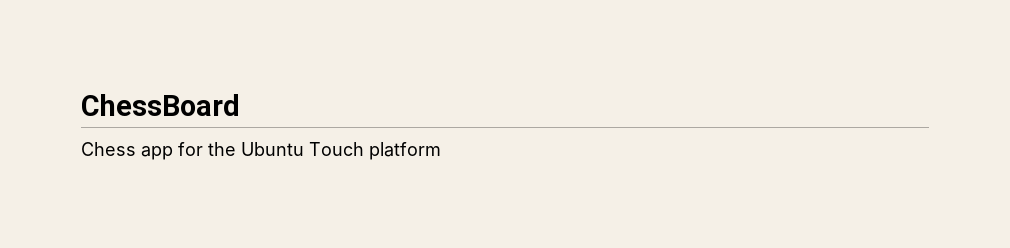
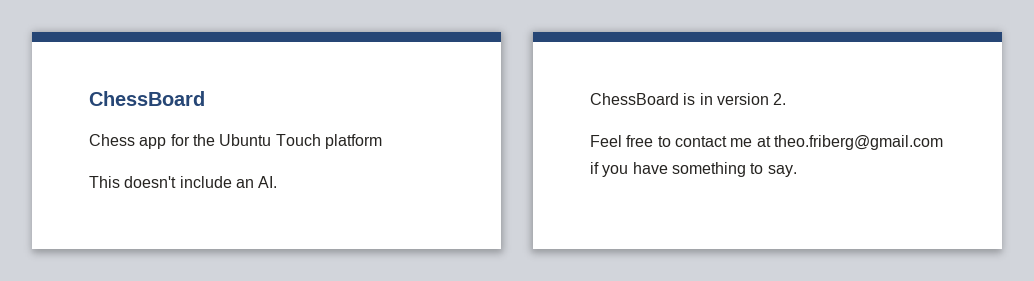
(441, 151) none -> [89,176,278,188] [590,93,787,105] [590,135,943,150] [590,162,797,177] // This doesn't include an AI. // ChessBoard is in version 2. // Feel free to contact me at theo.friberg@gmail.com if you have something to say.

